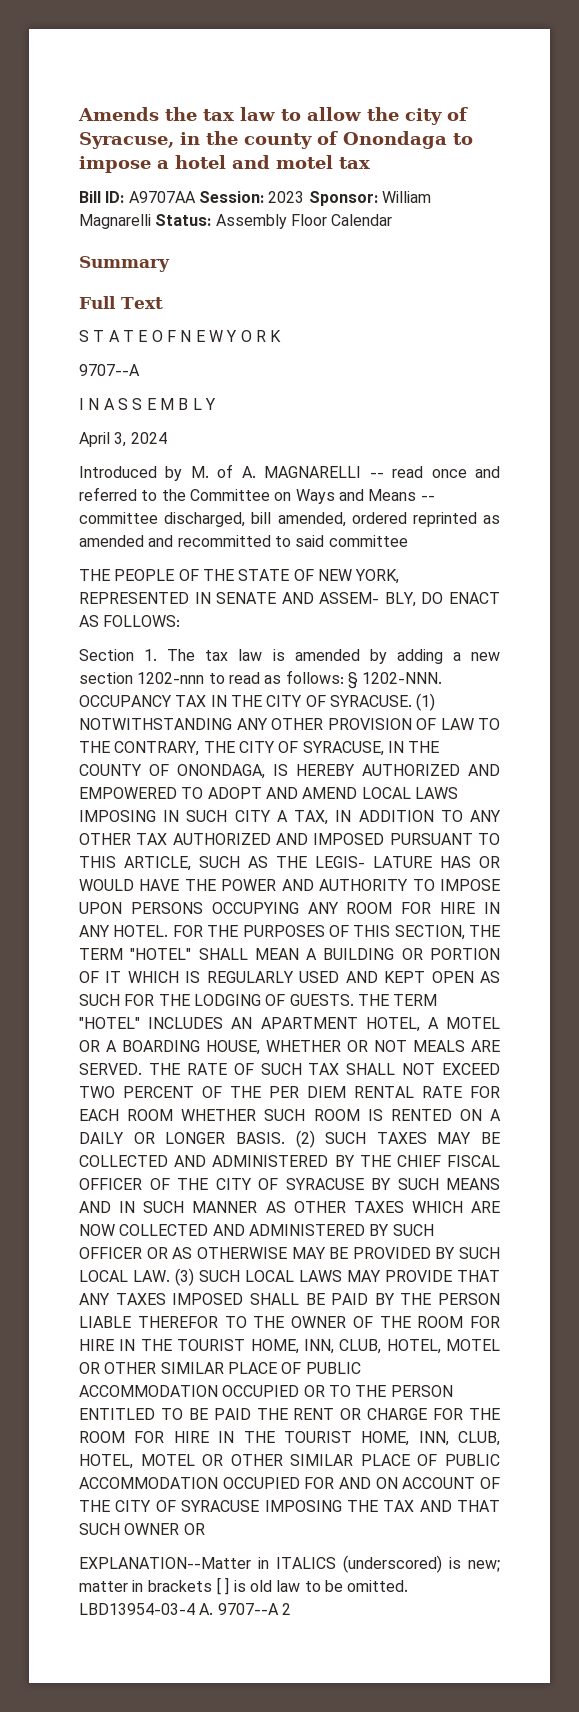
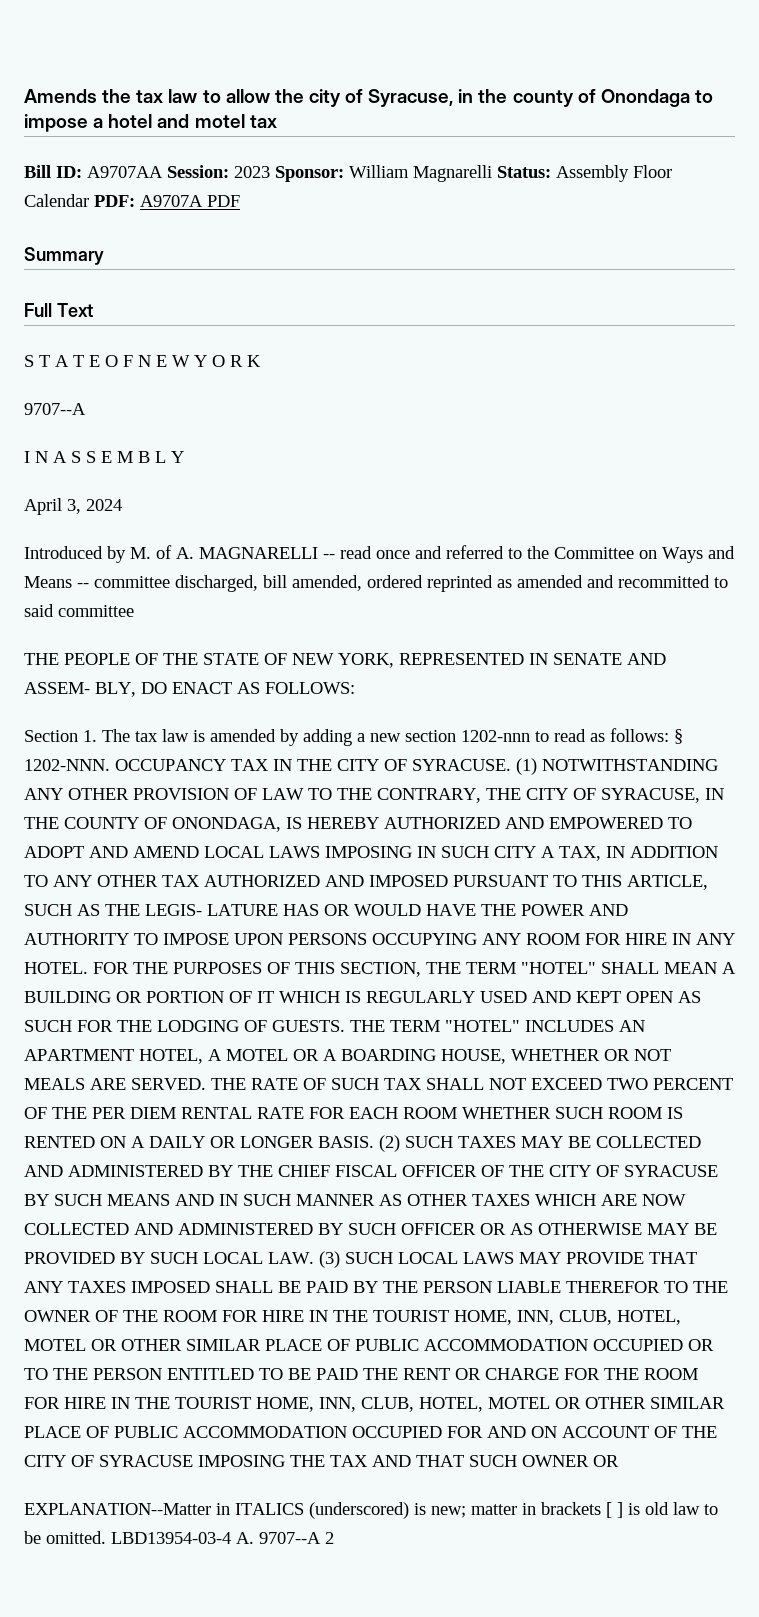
(393, 220) none -> [94,195,240,207] PDF: A9707A PDF

